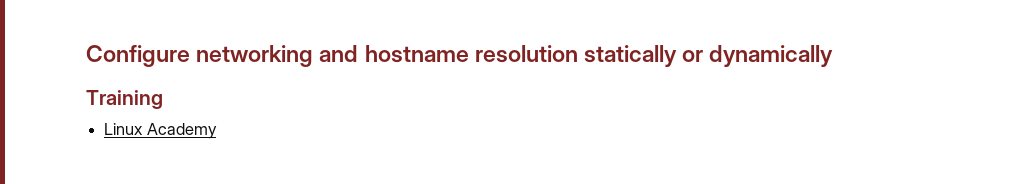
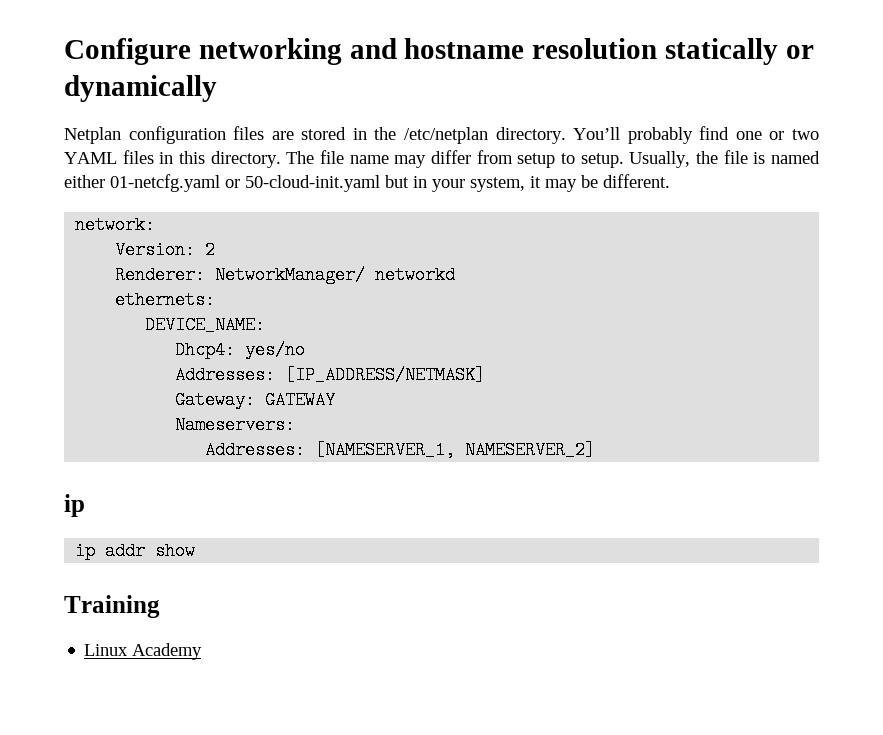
(834, 56) none -> [64,126,819,144] [64,150,820,168] [64,174,670,192] [75,216,156,234] [115,241,216,259] [115,266,456,284] [115,291,216,309] [145,316,266,334] [175,341,306,359] [175,366,486,384] [175,391,336,409] [175,416,296,434] [205,441,596,459] [64,494,85,517] [75,542,196,560] // Netplan configuration files are stored in the /etc/netplan directory. You’ll probably find one or two YAML files in this directory. The file name may differ from setup to setup. Usually, the file is named either 01-netcfg.yaml or 50-cloud-init.yaml but in your system, it may be different. // network: // Version: 2 // Renderer: NetworkManager/ networkd // ethernets: // DEVICE_NAME: // Dhcp4: yes/no // Addresses: [IP_ADDRESS/NETMASK] // Gateway: GATEWAY // Nameservers: // Addresses: [NAMESERVER_1, NAMESERVER_2] // ip // ip addr show

